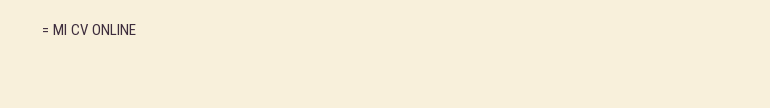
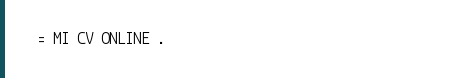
(137, 29) none -> [157,41,165,44] .

